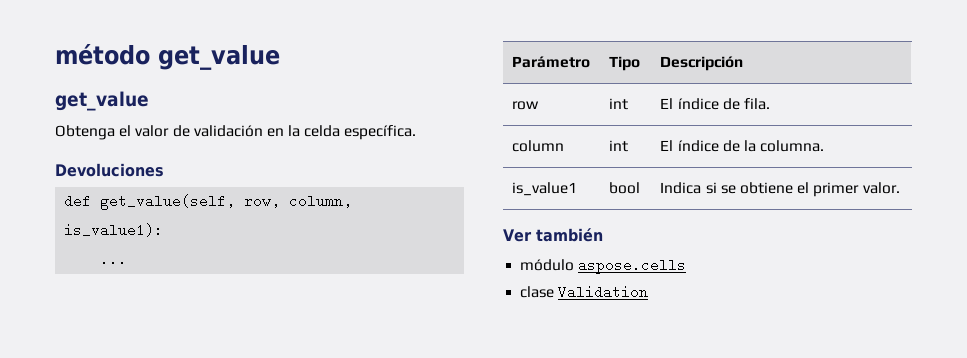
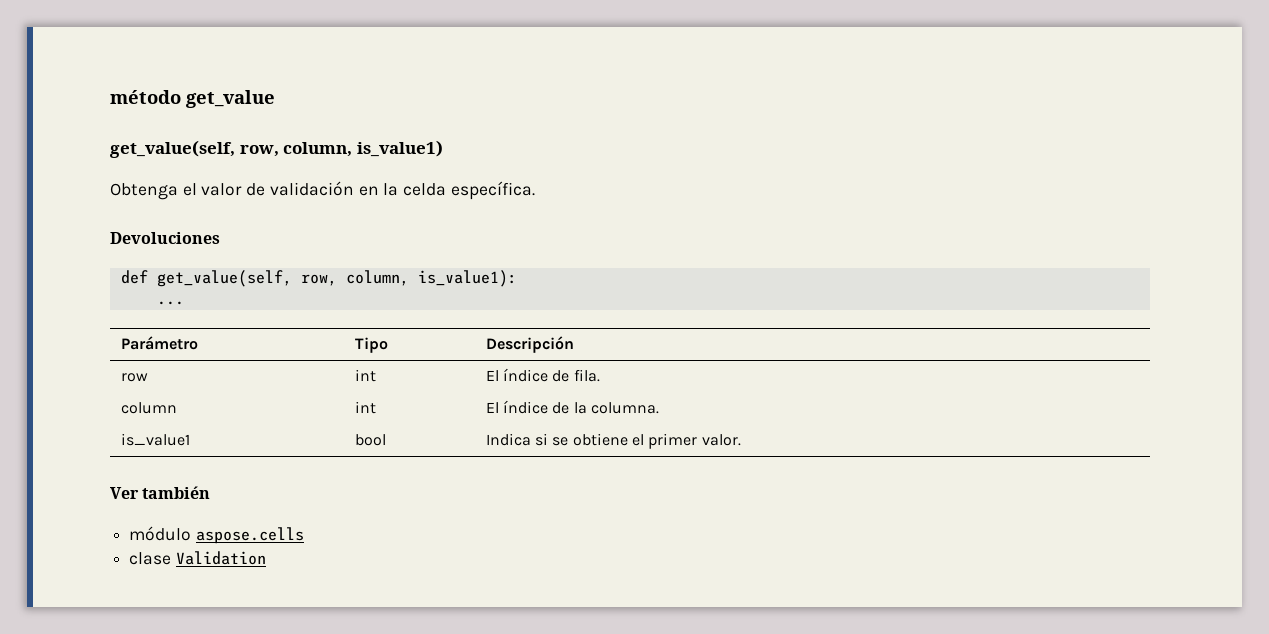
[55,91,149,111] get_value -> [110,140,443,158] get_value(self, row, column, is_value1)

